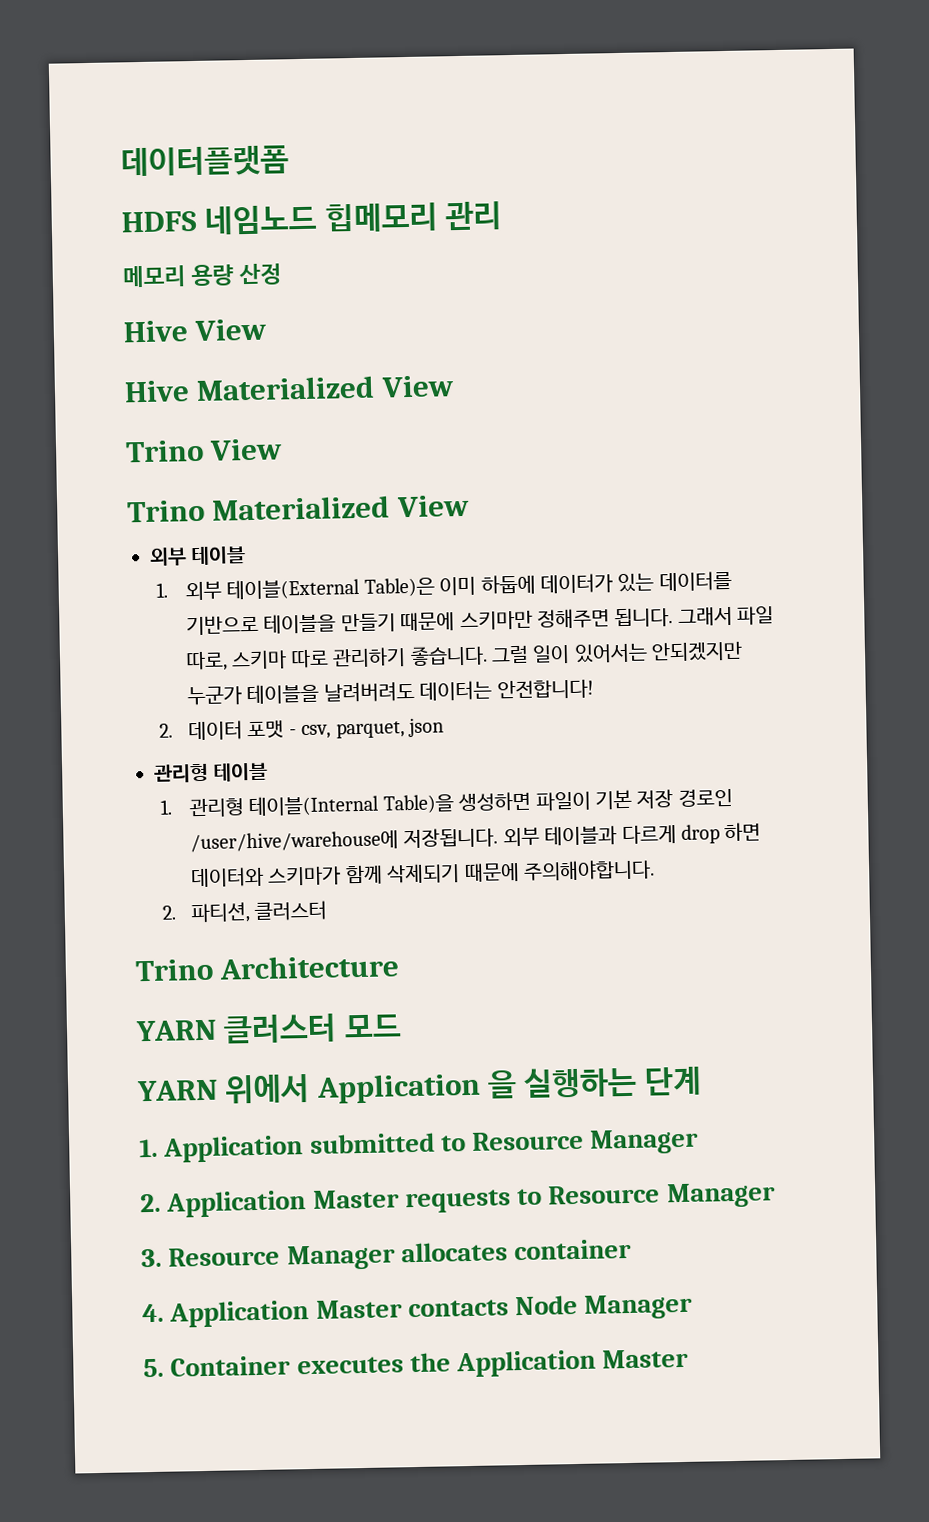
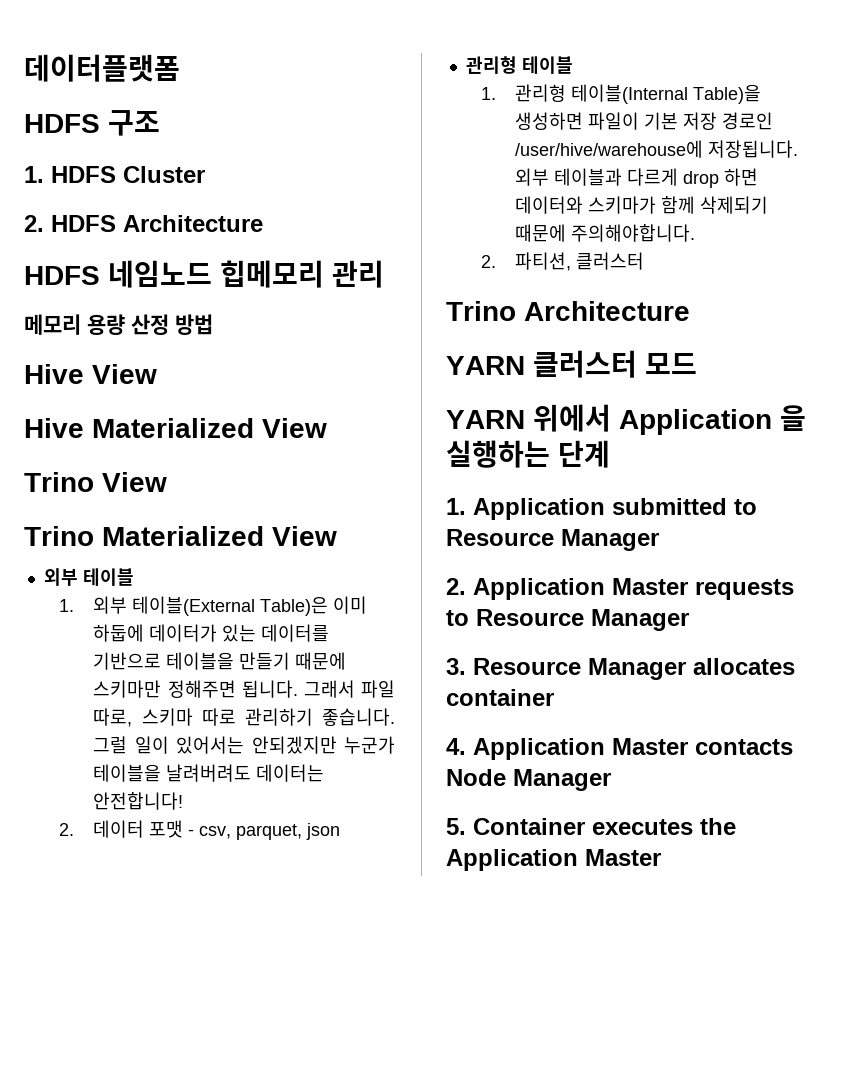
(289, 161) none -> [24,110,160,136] [24,166,205,183] [24,215,263,232] // HDFS 구조 // 1. HDFS Cluster // 2. HDFS Architecture
(283, 274) none -> [175,314,213,335] 방법

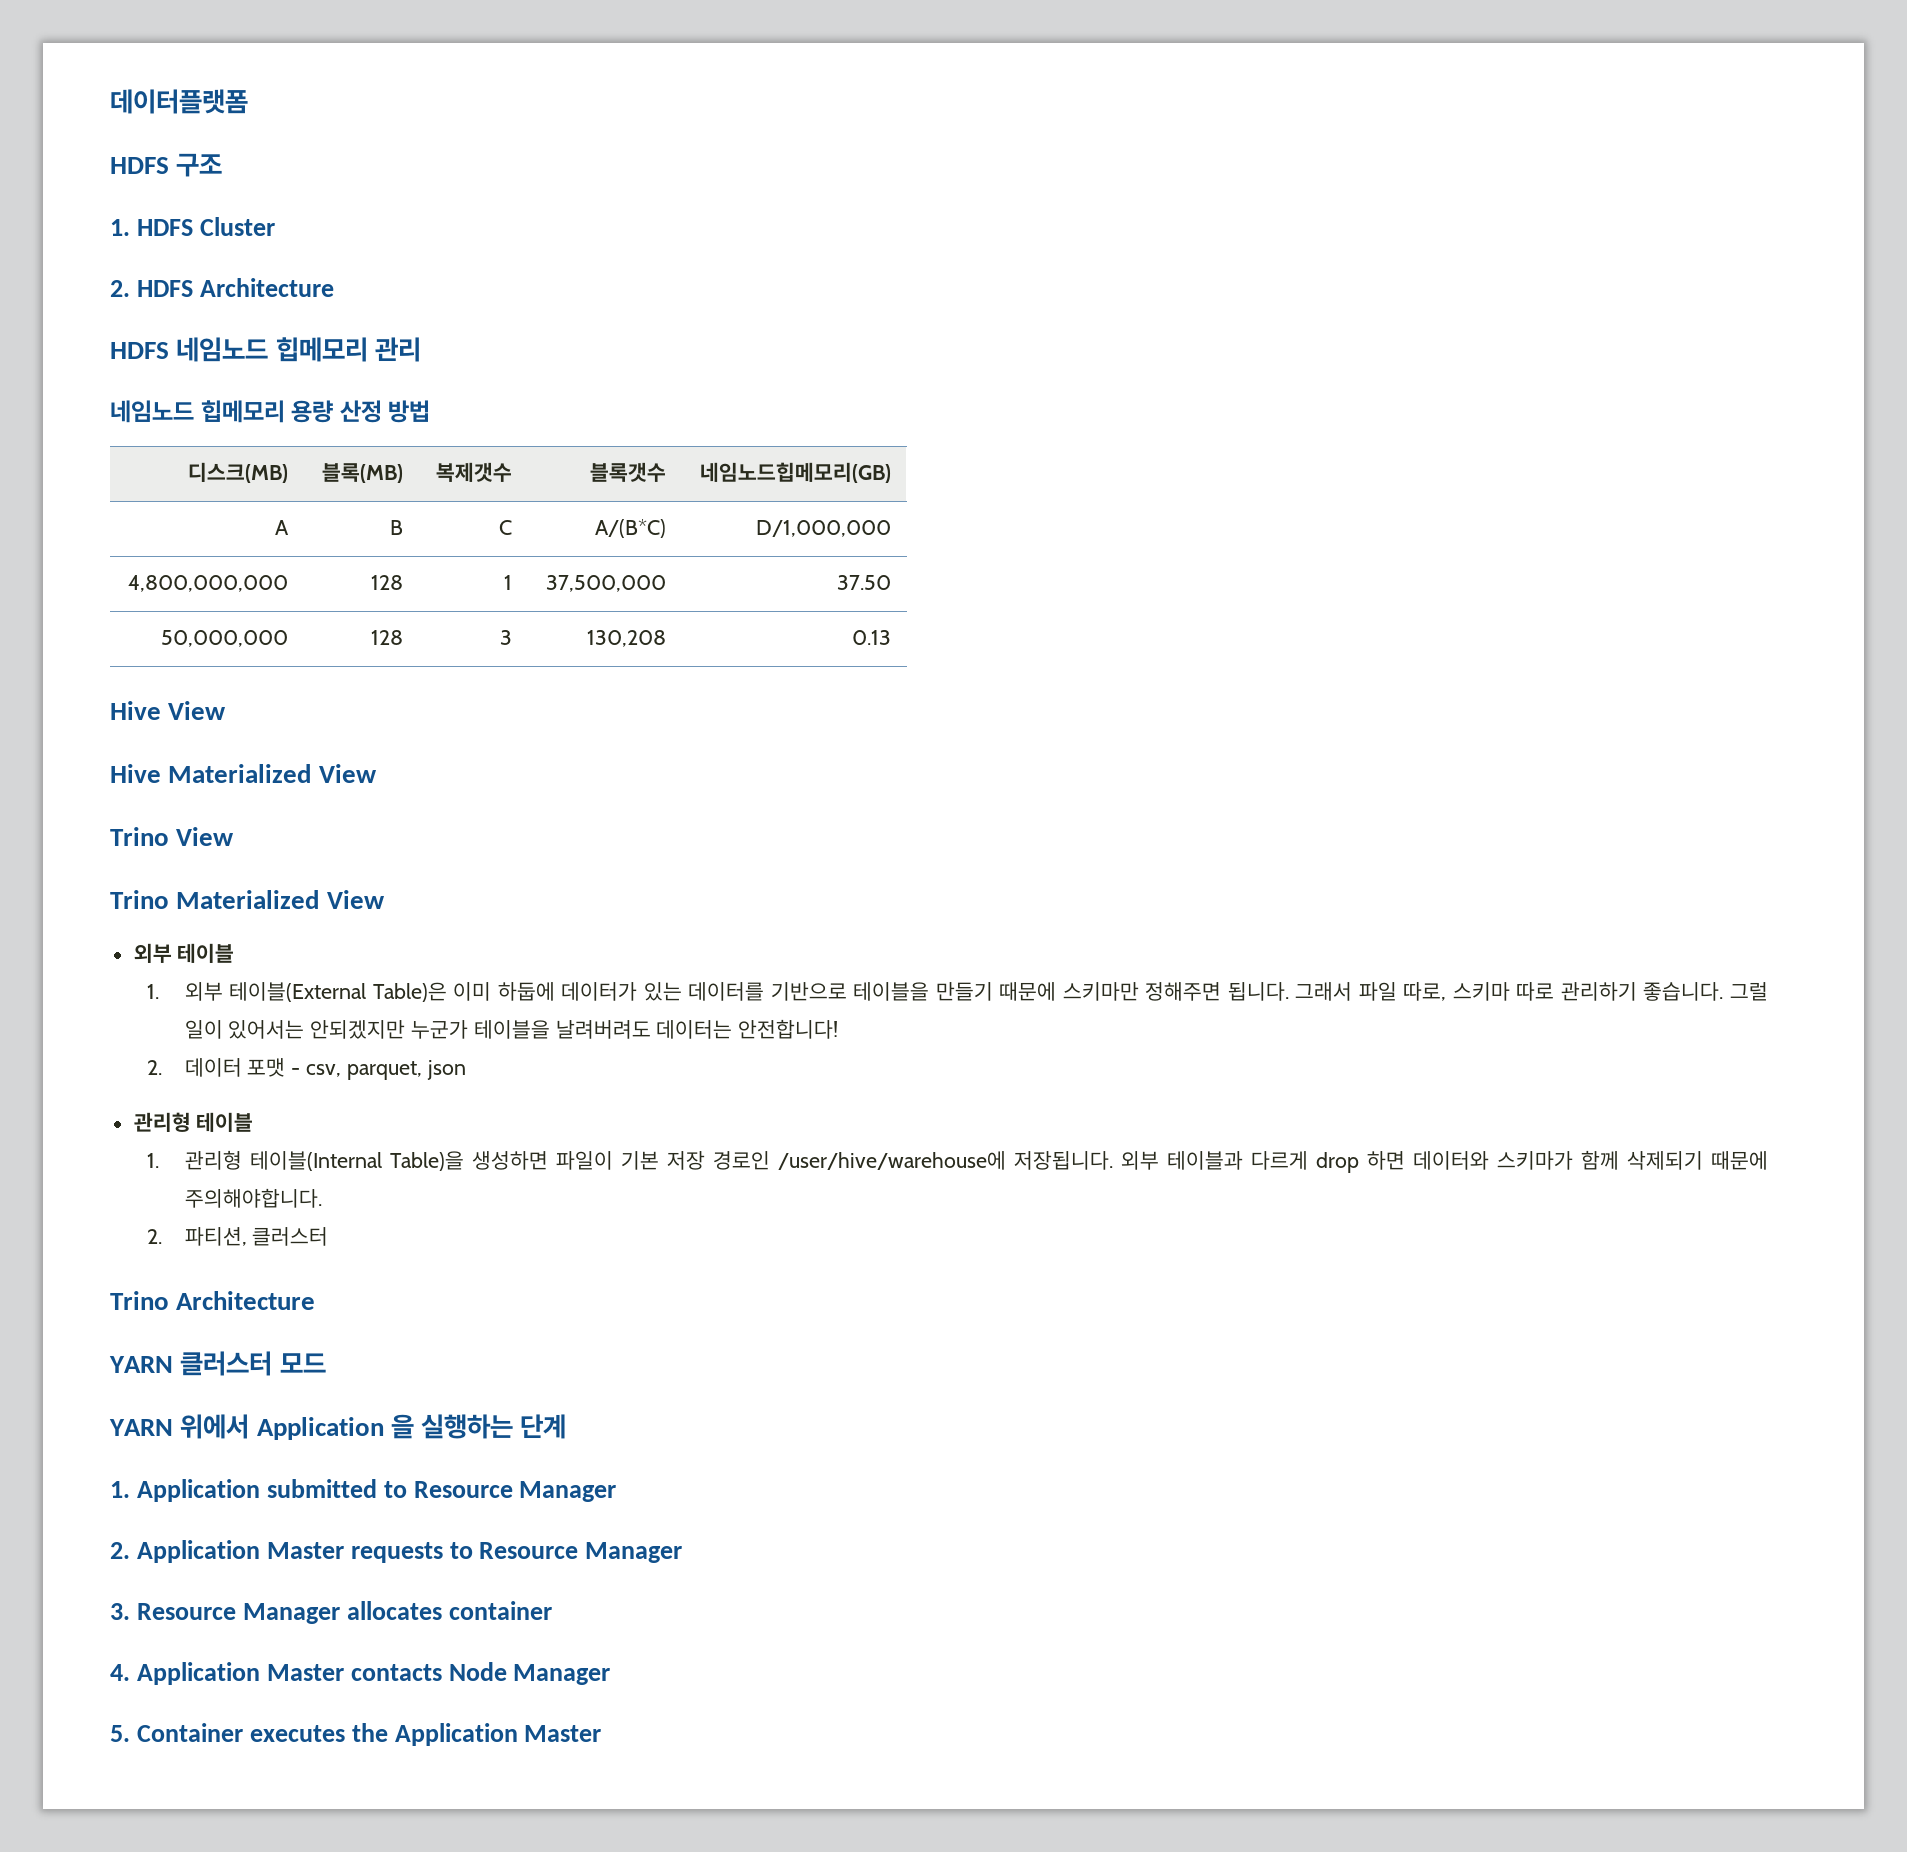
[24,314,81,335] 메모리 -> [110,400,285,423] 네임노드 힙메모리
(213, 324) none -> [187,462,288,483] [321,463,403,483] [435,462,512,482] [589,462,666,482] [699,462,891,483] [274,520,289,535] [389,520,403,535] [498,520,512,535] [594,519,666,538] [755,520,891,537] [127,575,288,592] [370,575,403,590] [503,575,512,590] [545,575,666,592] [836,575,891,590] [160,630,288,647] [370,630,403,645] [499,630,512,645] [586,630,666,647] [851,630,891,645] // 디스크(MB) | 블록(MB) | 복제갯수 | 블록갯수 | 네임노드힙메모리(GB) // A | B | C | A/(B*C) | D/1,000,000 // 4,800,000,000 | 128 | 1 | 37,500,000 | 37.50 // 50,000,000 | 128 | 3 | 130,208 | 0.13

